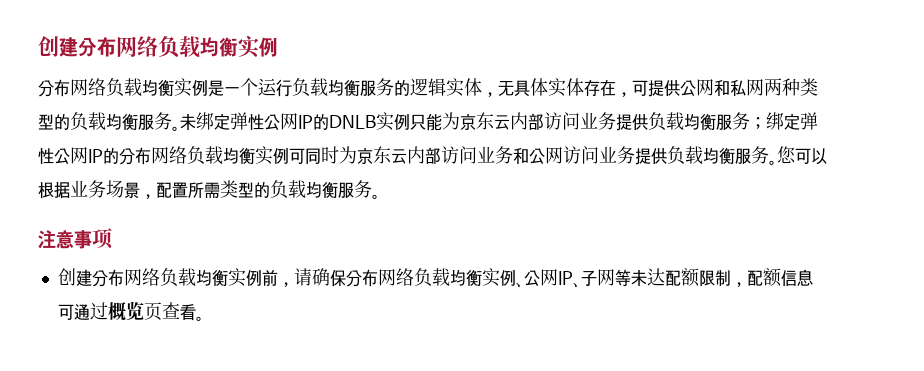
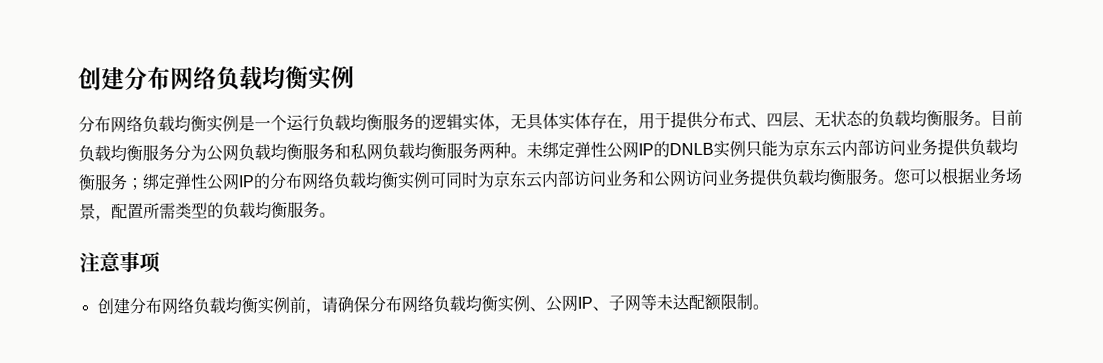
[632,78,818,97] [38,112,172,131] 可提供公网和私网两种类型的负载均衡服务 -> [638,109,1023,130] [78,142,511,163] 用于提供分布式、四层、无状态的负载均衡服务。目前负载均衡服务分为公网负载均衡服务和私网负载均衡服务两种
[730,268,813,287] [57,301,196,321] ，配额信息可通过概览页查看 -> (753, 301) none

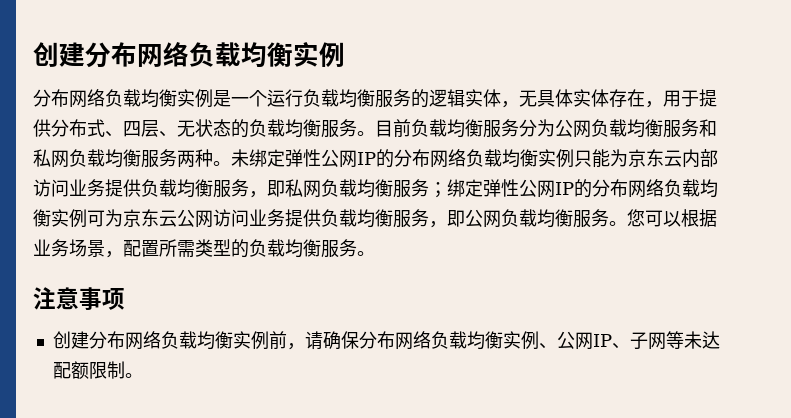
[669,142,714,156] DNLB -> [394,149,538,168] 分布网络负载均衡
(128, 182) none -> [249,179,429,198] ，即私网负载均衡服务
[445,170,655,189] 同时为京东云内部访问业务和 -> [105,209,177,227] 为京东云
(879, 176) none -> [429,209,609,228] ，即公网负载均衡服务

